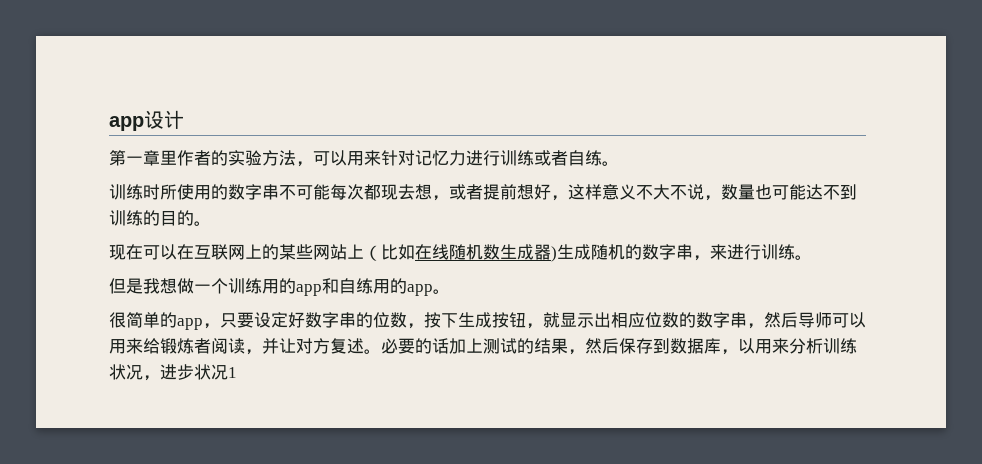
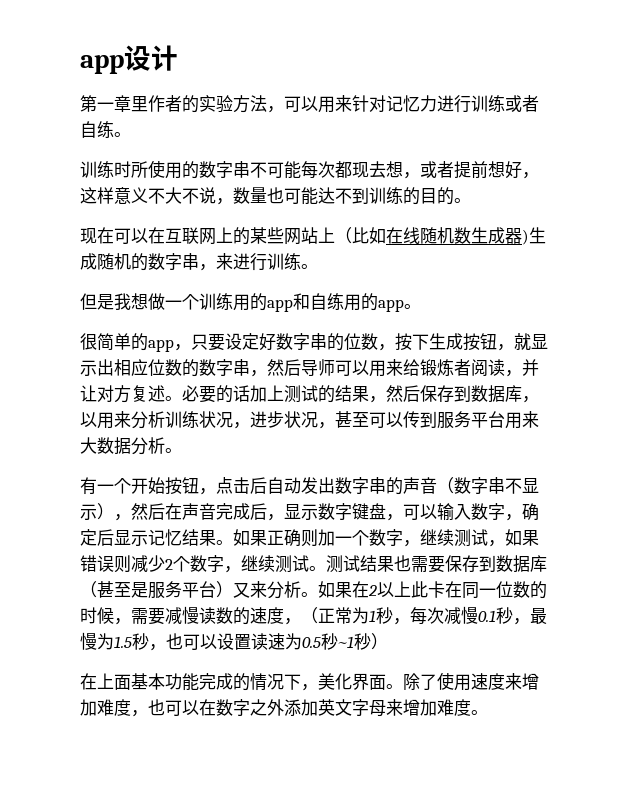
[228,367,237,378] 1 -> [318,411,539,429] [80,437,182,455] [80,477,539,495] [80,503,539,521] [80,529,539,547] [80,555,547,573] [80,581,547,599] [80,606,547,625] [80,632,388,651] [80,672,539,691] [80,699,488,717] ，甚至可以传到服务平台用来大数据分析。 // 有一个开始按钮，点击后自动发出数字串的声音（数字串不显示），然后在声音完成后，显示数字键盘，可以输入数字，确定后显示记忆结果。如果正确则加一个数字，继续测试，如果错误则减少2个数字，继续测试。测试结果也需要保存到数据库（甚至是服务平台）又来分析。如果在2以上此卡在同一位数的时候，需要减慢读数的速度，（正常为1秒，每次减慢0.1秒，最慢为1.5秒，也可以设置读速为0.5秒~1秒） // 在上面基本功能完成的情况下，美化界面。除了使用速度来增加难度，也可以在数字之外添加英文字母来增加难度。

